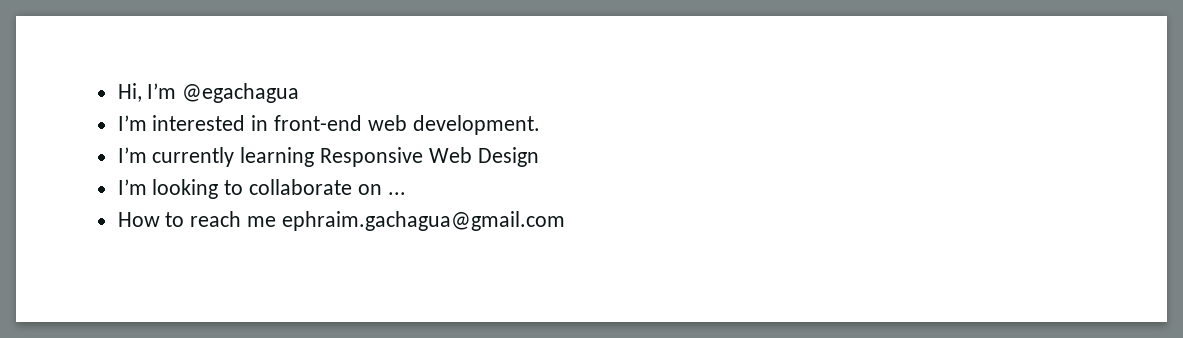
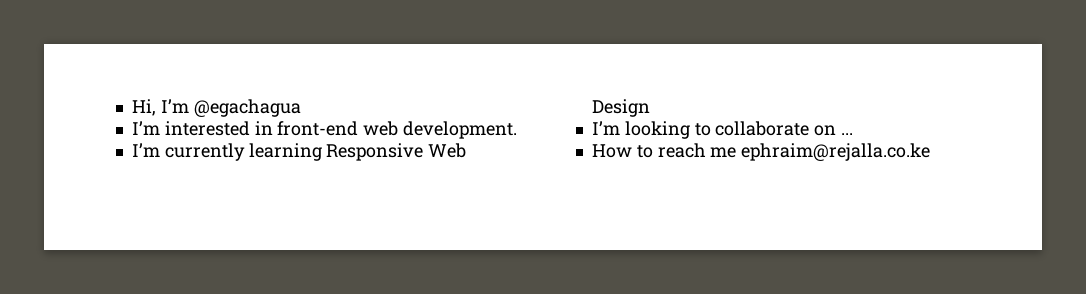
[281,211,565,231] ephraim.gachagua@gmail.com -> [741,143,931,161] ephraim@rejalla.co.ke

